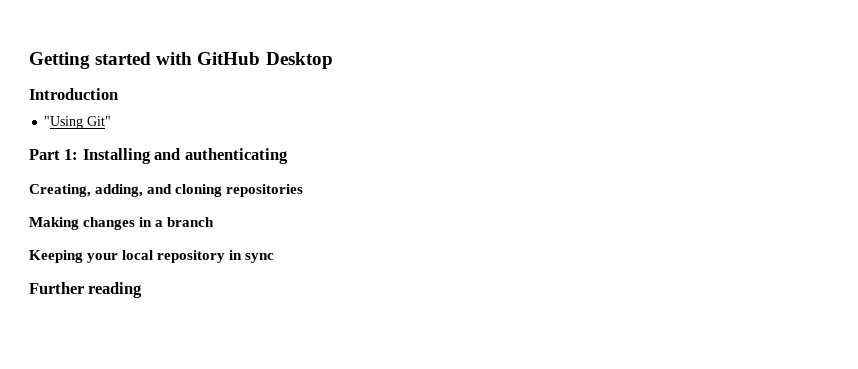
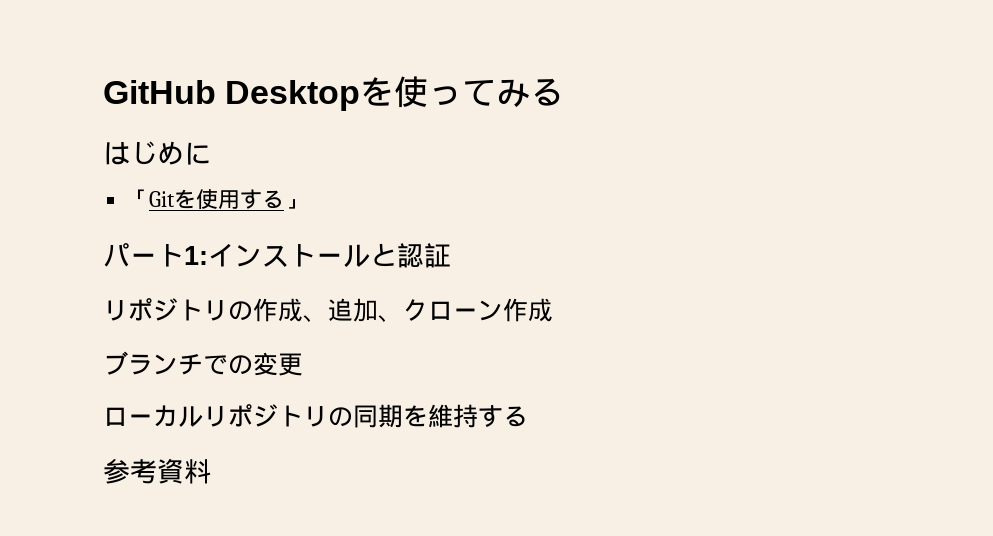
[29,52,193,69] Getting started with -> (103, 92) none
[29,88,118,100] [44,116,112,129] [29,148,288,164] [29,184,304,197] [29,217,215,230] [29,250,275,263] [29,282,143,298] // Introduction // "Using Git" // Part 1: Installing and authenticating // Creating, adding, and cloning repositories // Making changes in a branch // Keeping your local repository in sync // Further reading -> [360,76,565,108] [103,141,211,165] [127,189,307,209] [103,243,451,268] [103,298,553,322] [103,351,303,376] [103,404,528,428] [103,458,211,484] を使ってみる // はじめに // 「Gitを使用する」 // パート1:インストールと認証 // リポジトリの作成、追加、クローン作成 // ブランチでの変更 // ローカルリポジトリの同期を維持する // 参考資料

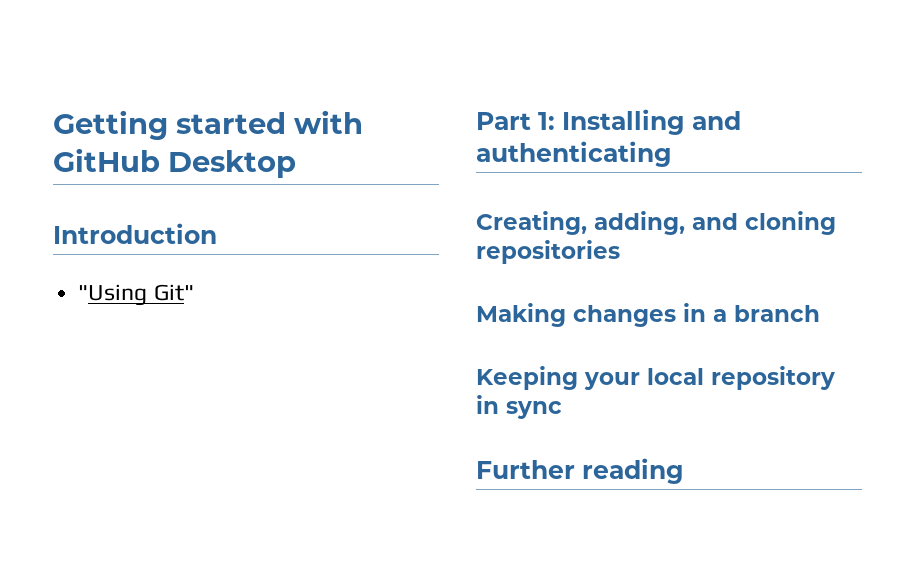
(103, 92) none -> [53,110,363,140] Getting started with
[360,76,565,108] [103,141,211,165] [127,189,307,209] [103,243,451,268] [103,298,553,322] [103,351,303,376] [103,404,528,428] [103,458,211,484] を使ってみる // はじめに // 「Gitを使用する」 // パート1:インストールと認証 // リポジトリの作成、追加、クローン作成 // ブランチでの変更 // ローカルリポジトリの同期を維持する // 参考資料 -> [53,223,217,244] [78,284,194,306] [476,109,741,135] [476,141,672,167] [476,211,836,235] [476,240,620,264] [476,303,820,327] [476,366,835,390] [476,395,562,419] [476,458,684,484] // Introduction // "Using Git" // Part 1: Installing and authenticating // Creating, adding, and cloning repositories // Making changes in a branch // Keeping your local repository in sync // Further reading

